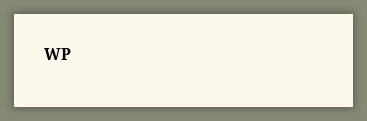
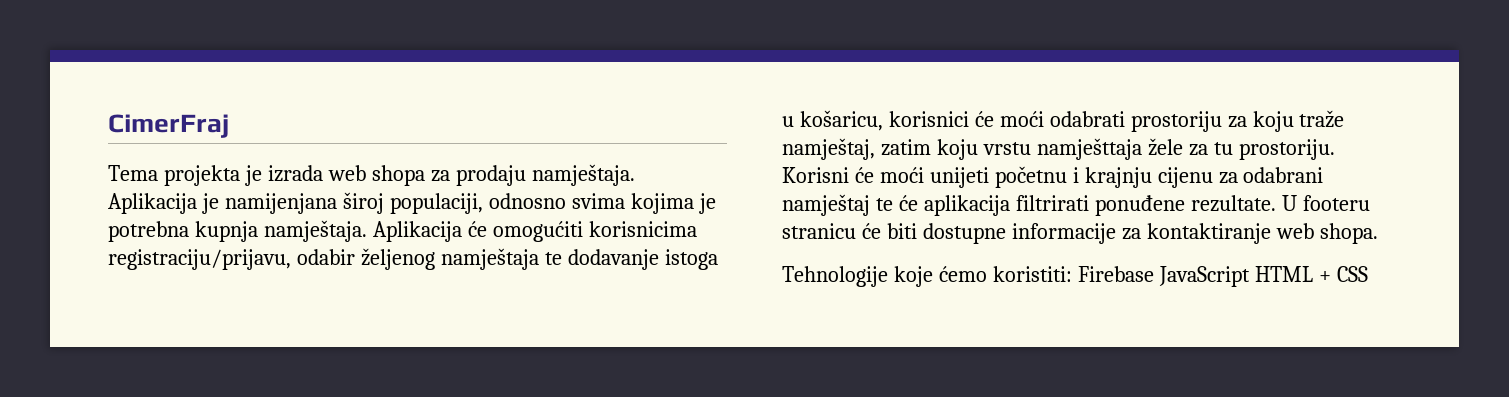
[44,48,71,60] WP -> [108,114,229,138] [108,164,635,186] [108,192,716,214] [108,220,697,242] [108,248,718,270] [782,110,1345,132] [782,138,1335,160] [782,166,1324,188] [782,194,1370,216] [782,223,1378,244] [782,266,1368,287] CimerFraj // Tema projekta je izrada web shopa za prodaju namještaja. Aplikacija je namijenjana široj populaciji, odnosno svima kojima je potrebna kupnja namještaja. Aplikacija će omogućiti korisnicima registraciju/prijavu, odabir željenog namještaja te dodavanje istoga u košaricu, korisnici će moći odabrati prostoriju za koju traže namještaj, zatim koju vrstu namješttaja žele za tu prostoriju. Korisni će moći unijeti početnu i krajnju cijenu za odabrani namještaj te će aplikacija filtrirati ponuđene rezultate. U footeru stranicu će biti dostupne informacije za kontaktiranje web shopa. // Tehnologije koje ćemo koristiti: Firebase JavaScript HTML + CSS

